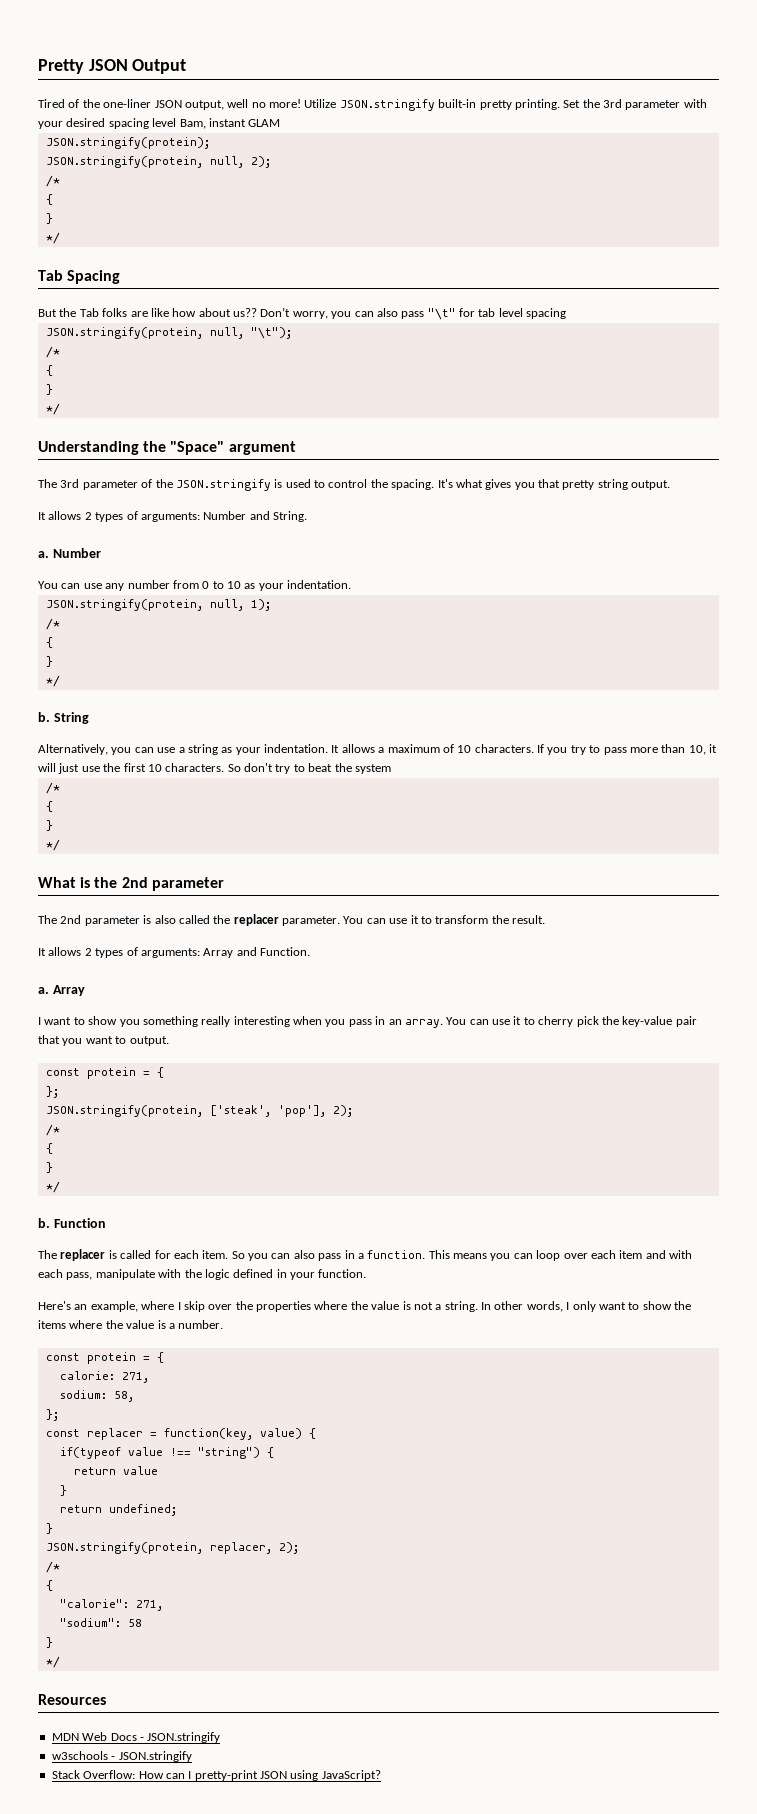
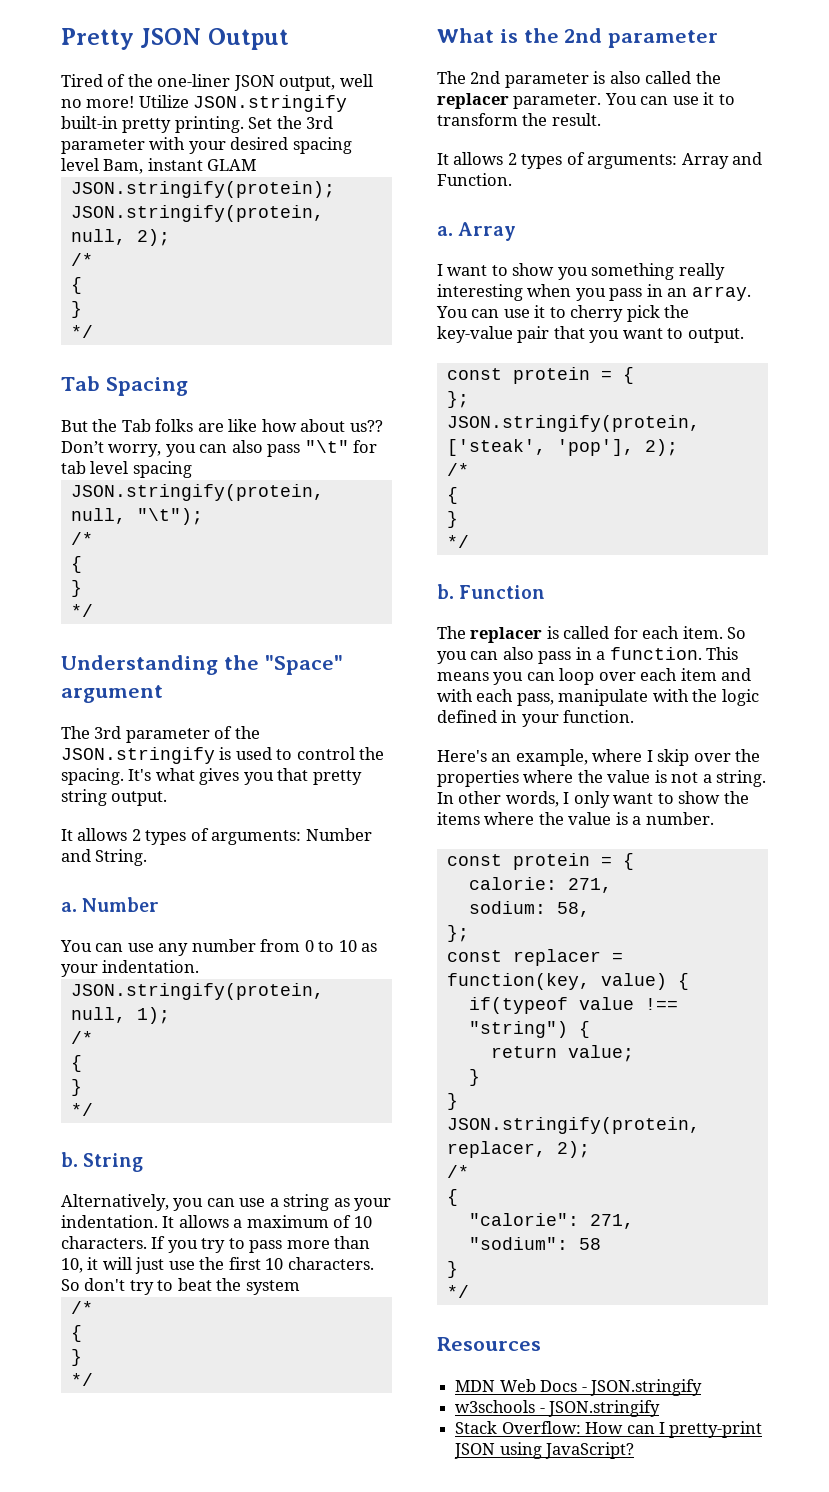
[122,1466,158,1475] [59,1485,67,1496] [59,1504,177,1516] value // } // return undefined; -> [567,1045,634,1062] [468,1069,480,1086] value; // }

